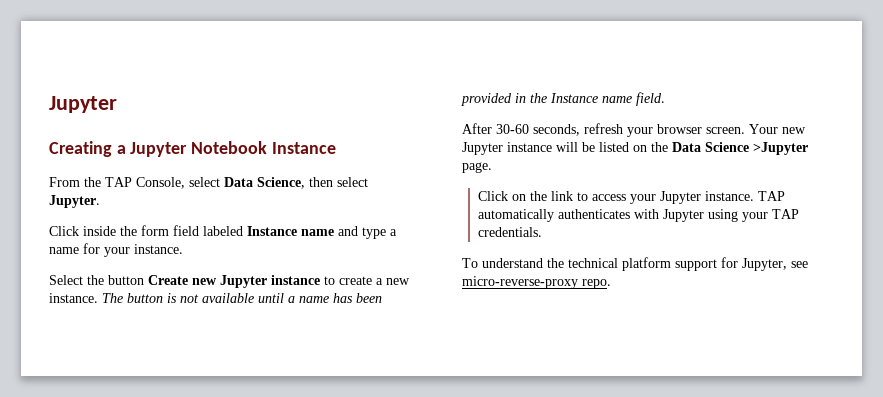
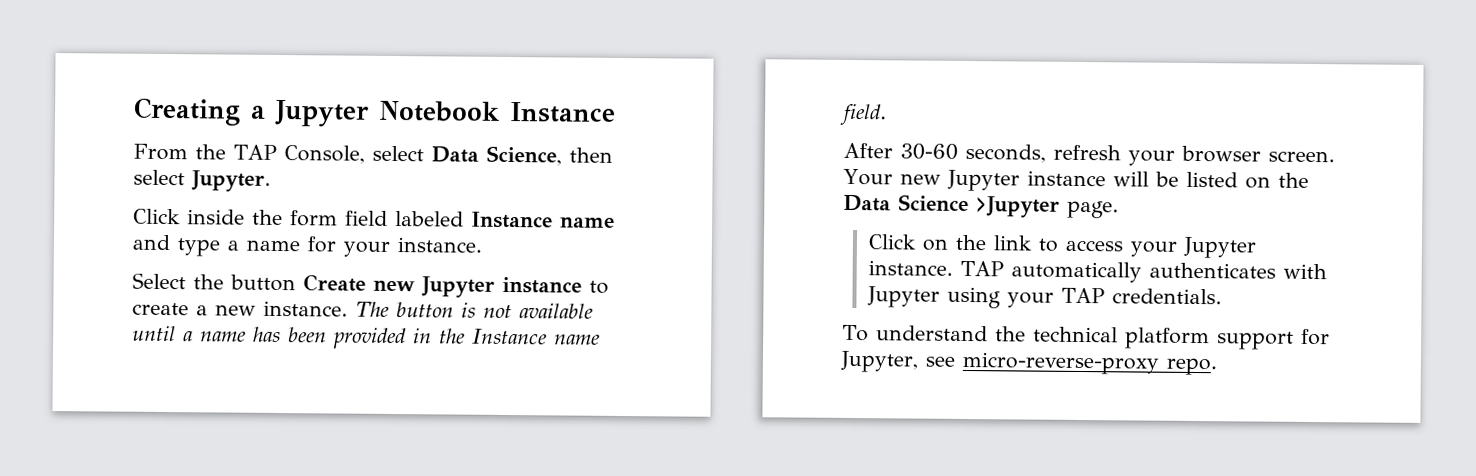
[49,96,117,113] Jupyter // -> (133, 111) none

